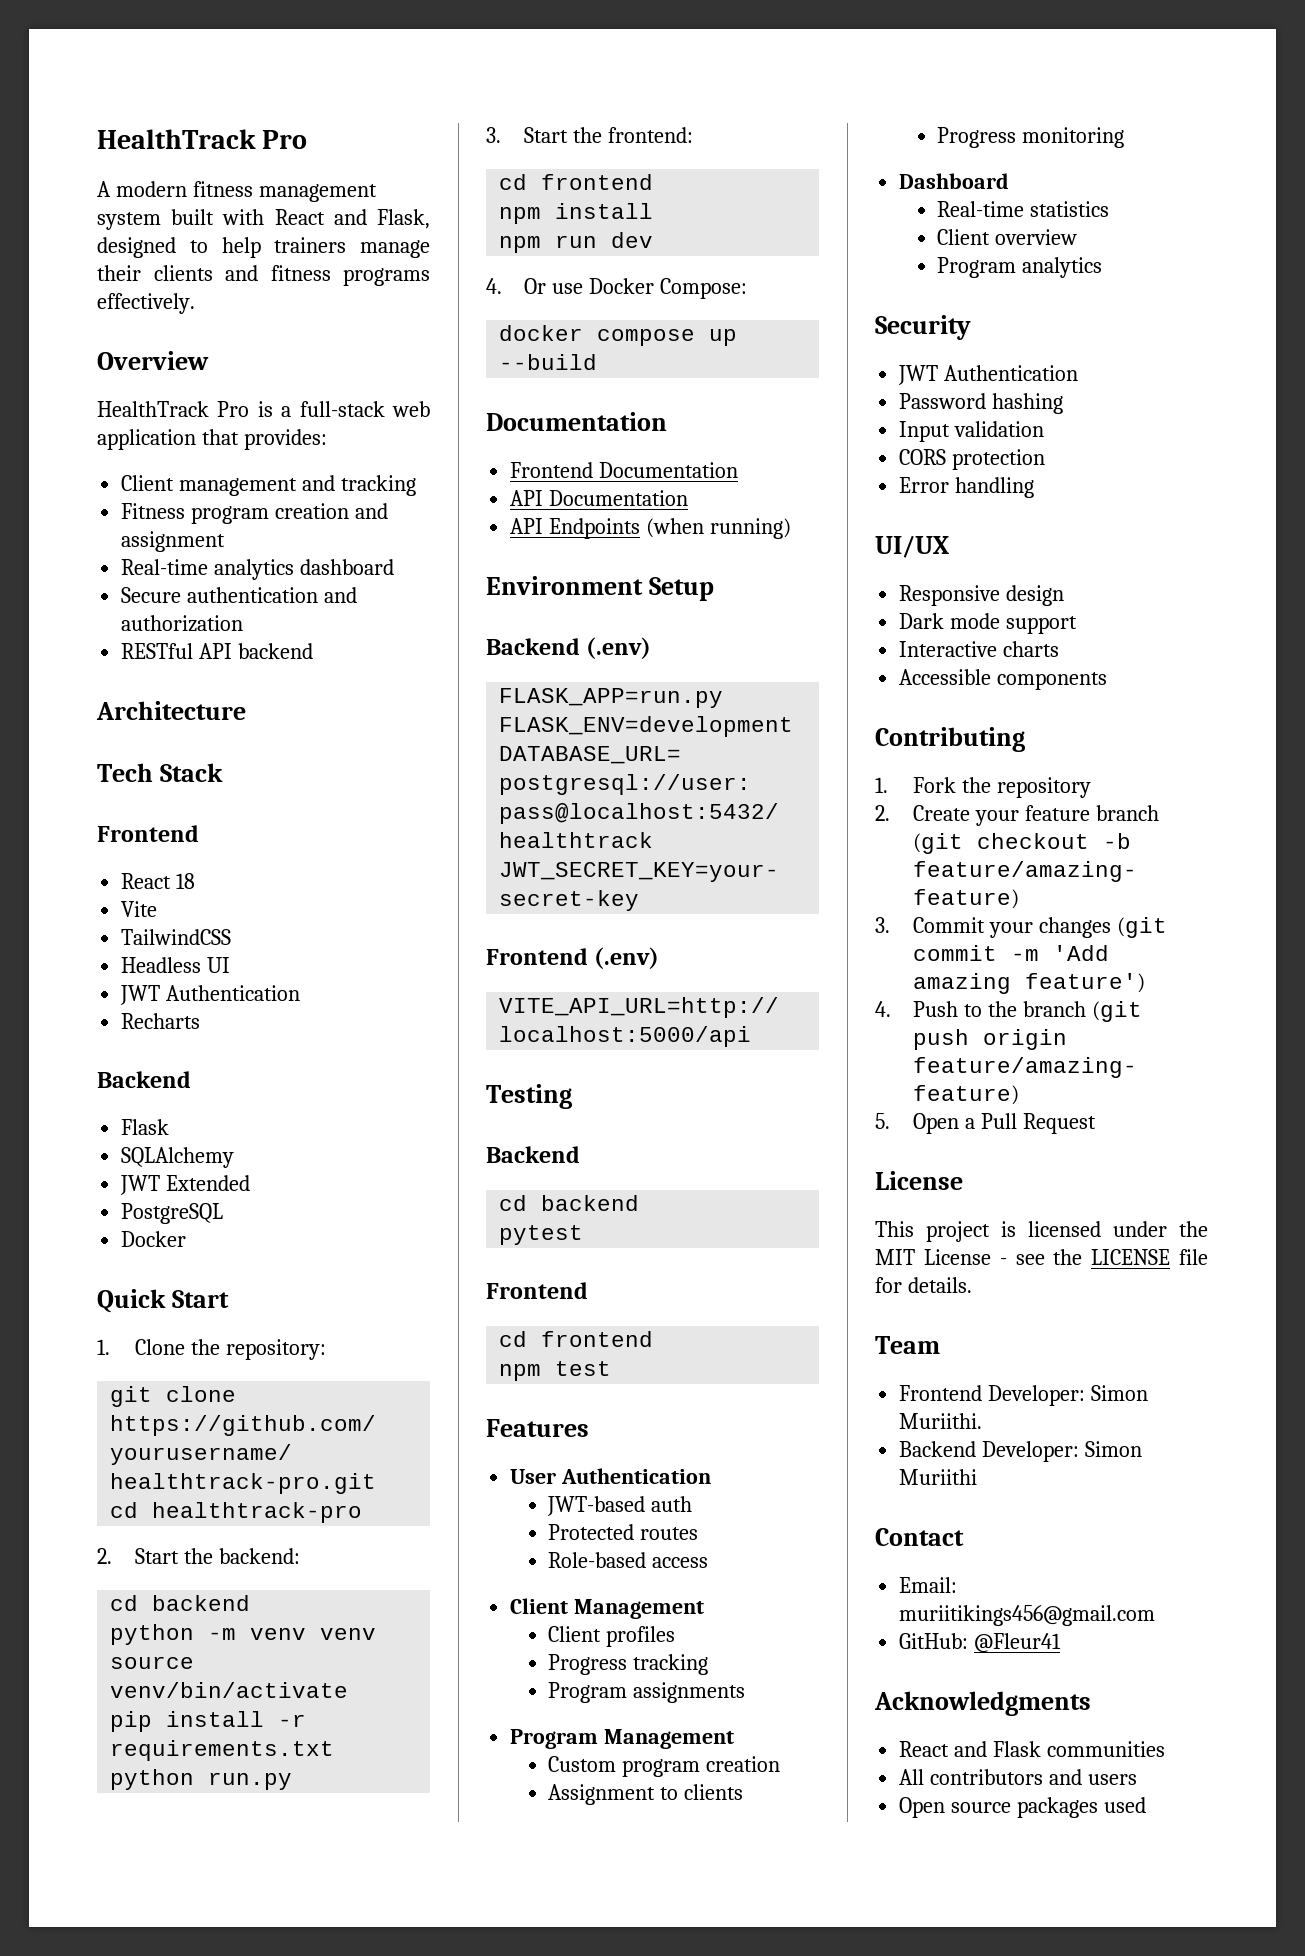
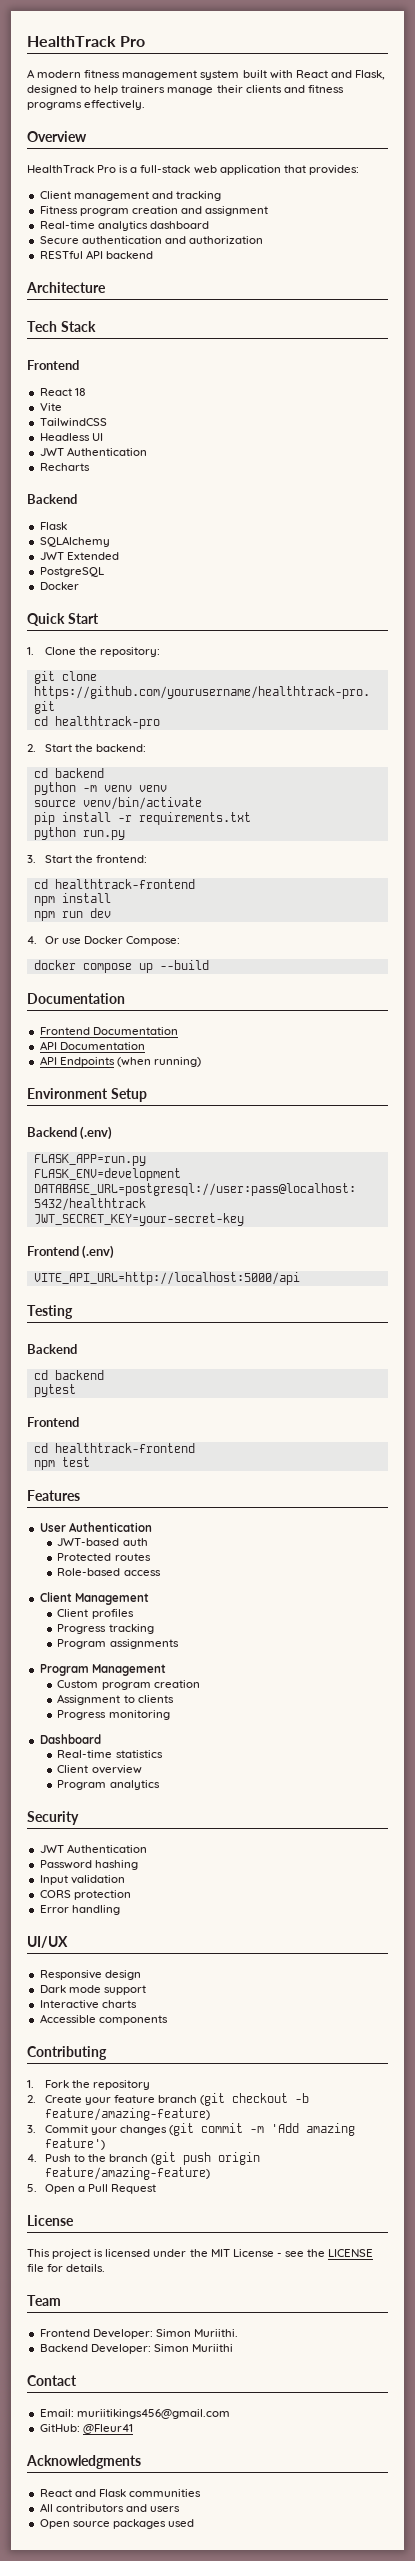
[541,174,654,190] frontend -> [54,879,195,889] healthtrack-frontend
[541,1331,654,1347] frontend -> [54,1443,195,1453] healthtrack-frontend

